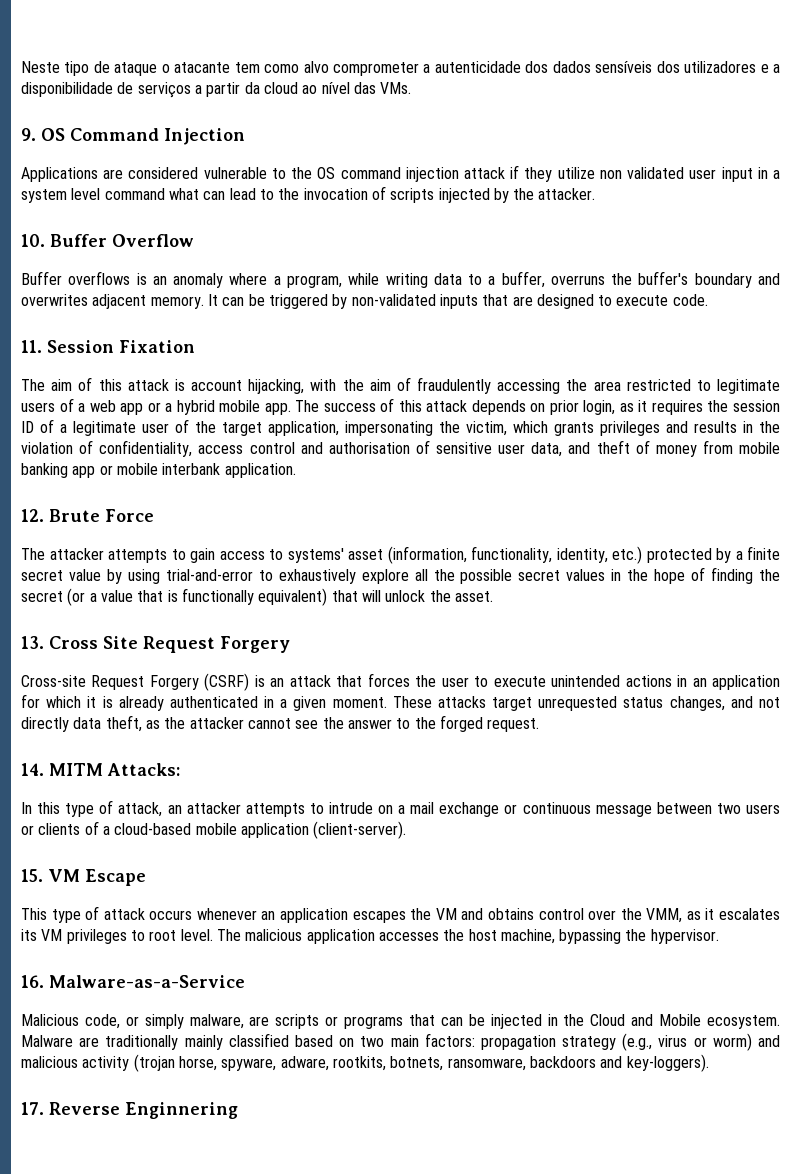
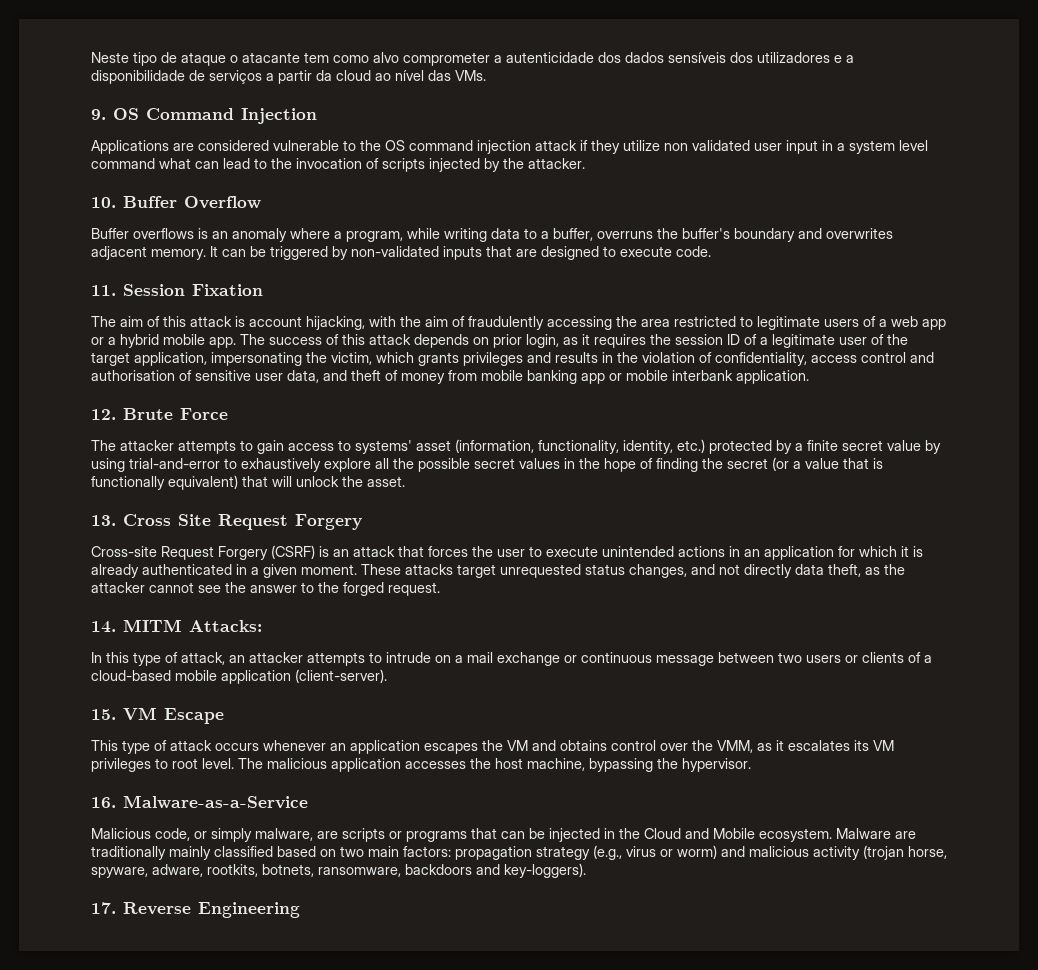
[125,1102,238,1119] Enginnering -> [198,902,300,918] Engineering

